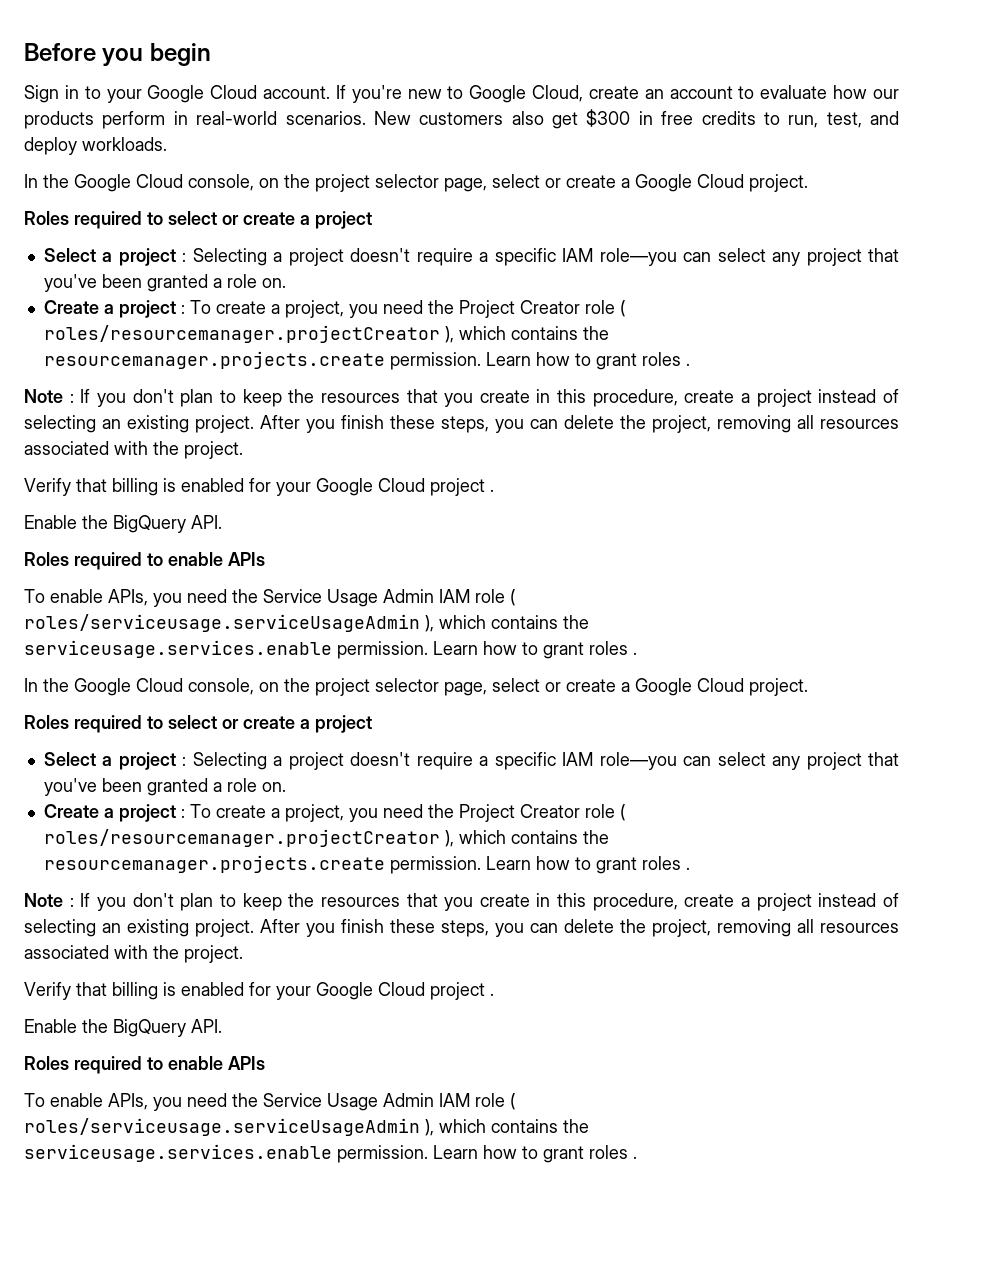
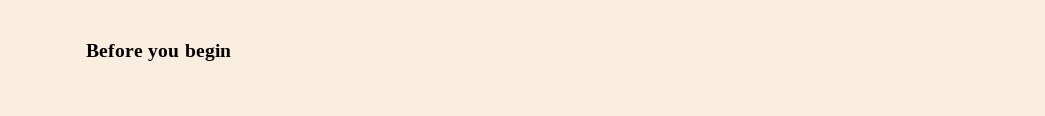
[24,85,900,103] [24,109,899,129] [24,137,167,155] [24,174,808,192] [24,211,372,229] [43,248,900,266] [43,274,286,292] [43,300,625,318] [43,325,609,343] [43,351,690,370] [24,389,899,407] [24,415,899,433] [24,441,243,459] [24,478,494,496] [24,515,222,533] [24,552,265,570] [24,589,515,607] [24,614,589,632] [24,640,637,659] [24,678,808,696] [24,715,372,733] [43,752,900,770] [43,778,286,796] [43,804,625,822] [43,829,609,847] [43,855,690,874] [24,893,899,911] [24,919,899,937] [24,945,243,963] [24,982,494,1000] [24,1019,222,1037] [24,1056,265,1074] [24,1093,515,1111] [24,1118,589,1136] [24,1144,637,1163] // Sign in to your Google Cloud account. If you're new to Google Cloud, create an account to evaluate how our products perform in real-world scenarios. New customers also get $300 in free credits to run, test, and deploy workloads. // In the Google Cloud console, on the project selector page, select or create a Google Cloud project. // Roles required to select or create a project // Select a project : Selecting a project doesn't require a specific IAM role—you can select any project that you've been granted a role on. // Create a project : To create a project, you need the Project Creator role ( roles/resourcemanager.projectCreator ), which contains the resourcemanager.projects.create permission. Learn how to grant roles . // Note : If you don't plan to keep the resources that you create in this procedure, create a project instead of selecting an existing project. After you finish these steps, you can delete the project, removing all resources associated with the project. // Verify that billing is enabled for your Google Cloud project . // Enable the BigQuery API. // Roles required to enable APIs // To enable APIs, you need the Service Usage Admin IAM role ( roles/serviceusage.serviceUsageAdmin ), which contains the serviceusage.services.enable permission. Learn how to grant roles . // In the Google Cloud console, on the project selector page, select or create a Google Cloud project. // Roles required to select or create a project // Select a project : Selecting a project doesn't require a specific IAM role—you can select any project that you've been granted a role on. // Create a project : To create a project, you need the Project Creator role ( roles/resourcemanager.projectCreator ), which contains the resourcemanager.projects.create permission. Learn how to grant roles . // Note : If you don't plan to keep the resources that you create in this procedure, create a project instead of selecting an existing project. After you finish these steps, you can delete the project, removing all resources associated with the project. // Verify that billing is enabled for your Google Cloud project . // Enable the BigQuery API. // Roles required to enable APIs // To enable APIs, you need the Service Usage Admin IAM role ( roles/serviceusage.serviceUsageAdmin ), which contains the serviceusage.services.enable permission. Learn how to grant roles . -> (231, 52) none

